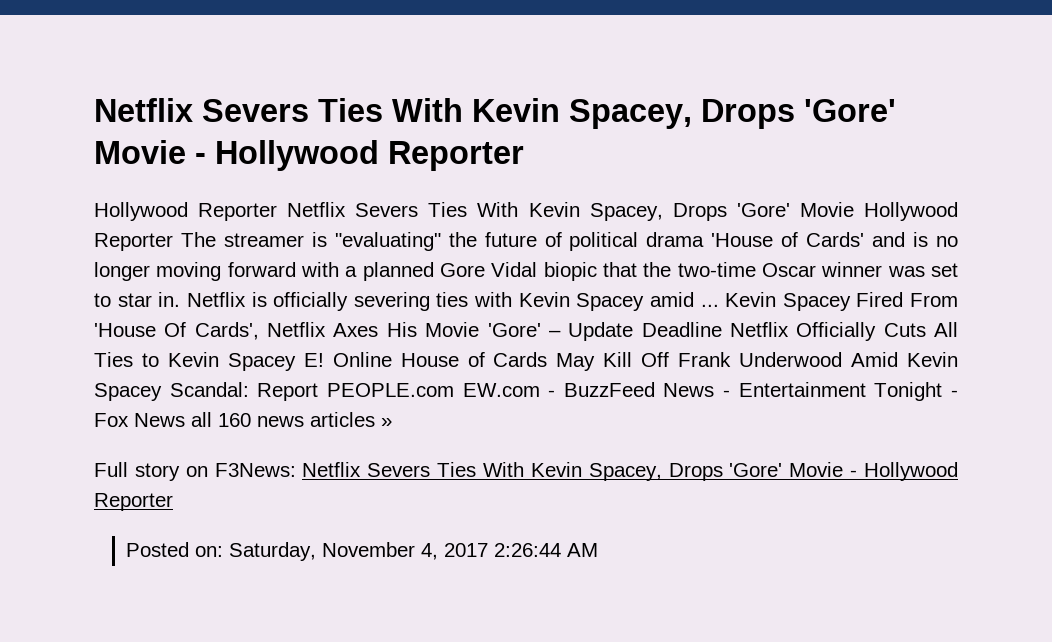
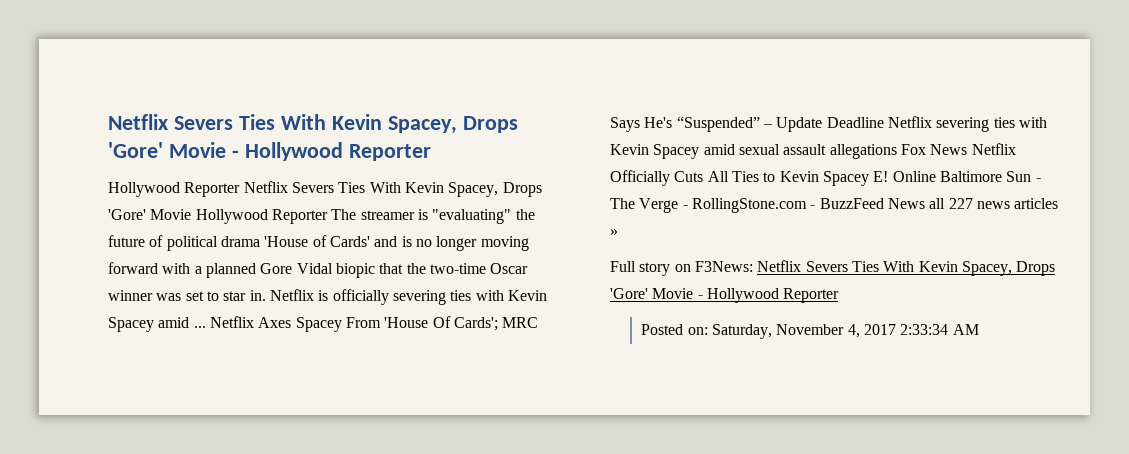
[725,292,958,311] [94,322,722,341] Kevin Spacey Fired From 'House Of Cards', Netflix Axes His Movie 'Gore' – Update Deadline -> [209,316,539,332] [610,116,1047,132] [610,144,968,159] Netflix Axes Spacey From 'House Of Cards'; MRC Says He's “Suspended” – Update Deadline Netflix severing ties with Kevin Spacey amid sexual assault allegations Fox News
[400,352,958,371] [94,382,958,401] [94,412,251,427] House of Cards May Kill Off Frank Underwood Amid Kevin Spacey Scandal: Report PEOPLE.com EW.com - BuzzFeed News - Entertainment Tonight - Fox News all 160 -> [939,171,1041,182] [610,198,973,213] Baltimore Sun - The Verge - RollingStone.com - BuzzFeed News all 227
[493,543,561,557] 2:26:44 -> [900,324,949,335] 2:33:34

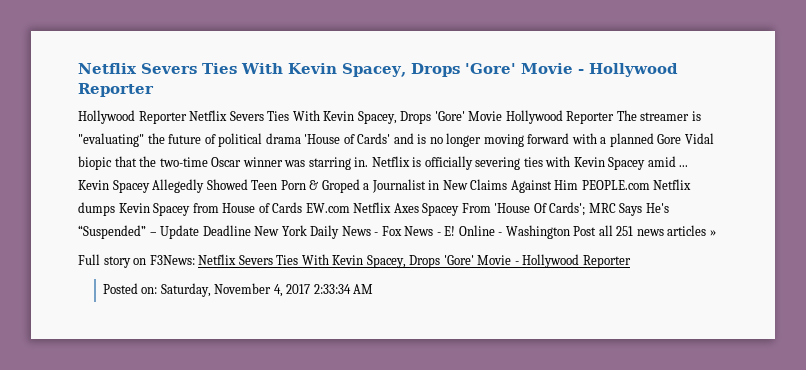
[185,291,247,301] set to star -> [308,157,351,170] starring
(206, 327) none -> [78,179,692,193] [78,202,350,216] Kevin Spacey Allegedly Showed Teen Porn & Groped a Journalist in New Claims Against Him PEOPLE.com Netflix dumps Kevin Spacey from House of Cards EW.com
[887,116,1047,132] [610,143,1016,159] [610,170,1041,186] [610,198,973,213] Netflix severing ties with Kevin Spacey amid sexual assault allegations Fox News Netflix Officially Cuts All Ties to Kevin Spacey E! Online Baltimore Sun - The Verge - RollingStone.com - BuzzFeed News all 227 -> [254,225,634,239] New York Daily News - Fox News - E! Online - Washington Post all 251

